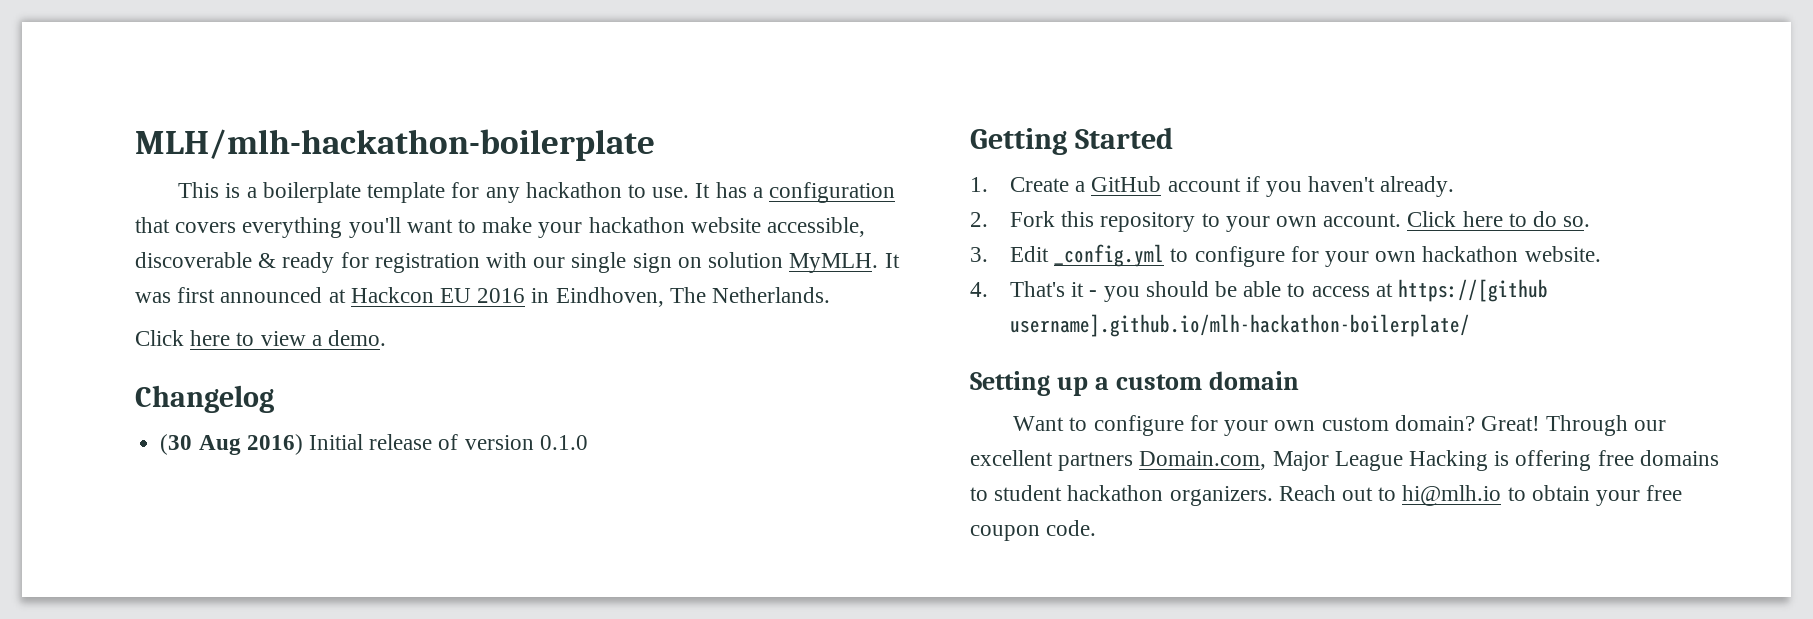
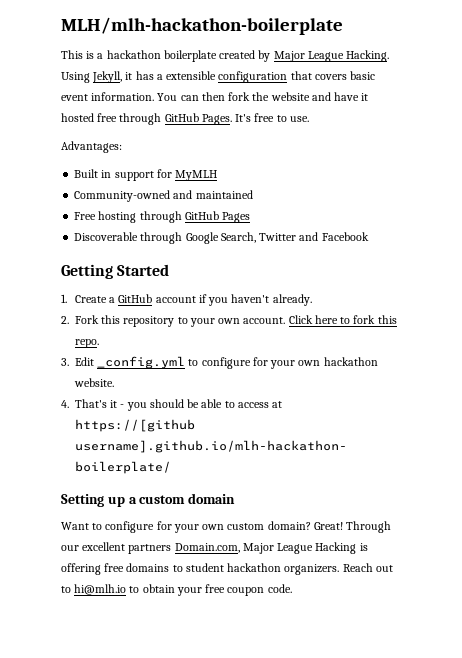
[262,182,711,203] boilerplate template for any hackathon to use. It -> [106,50,390,62] [61,71,133,83] hackathon boilerplate created by Major League Hacking. Using Jekyll, it
(763, 192) none -> [166,71,217,80] extensible
[242,217,866,238] [135,252,900,273] [135,287,831,307] [135,330,387,346] [135,385,274,413] [160,434,588,455] everything you'll want to make your hackathon website accessible, discoverable & ready for registration with our single sign on solution MyMLH. It was first announced at Hackcon EU 2016 in Eindhoven, The Netherlands. // Click here to view a demo. // Changelog // (30 Aug 2016) Initial release of version 0.1.0 -> [350,71,376,80] [61,92,369,101] [61,113,309,125] [61,141,122,153] [74,169,218,181] [74,190,253,202] [74,211,251,223] [74,232,369,244] basic event information. You can then fork the website and have it hosted free through GitHub Pages. It's free to use. // Advantages: // Built in support for MyMLH // Community-owned and maintained // Free hosting through GitHub Pages // Discoverable through Google Search, Twitter and Facebook
[1532,211,1591,227] do so. -> [353,315,397,324] [75,339,99,348] fork this repo.

